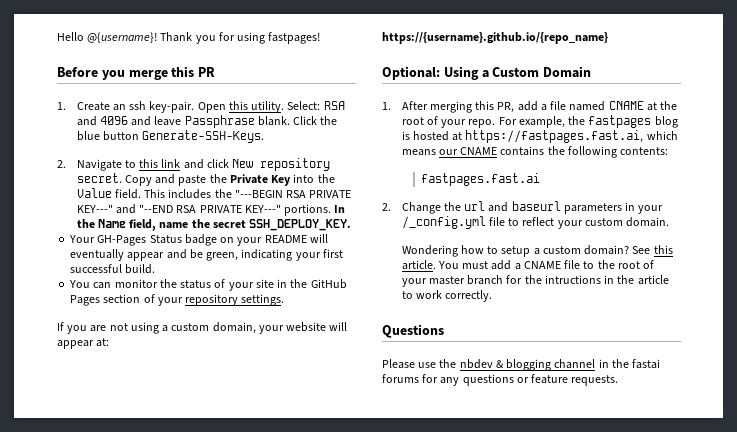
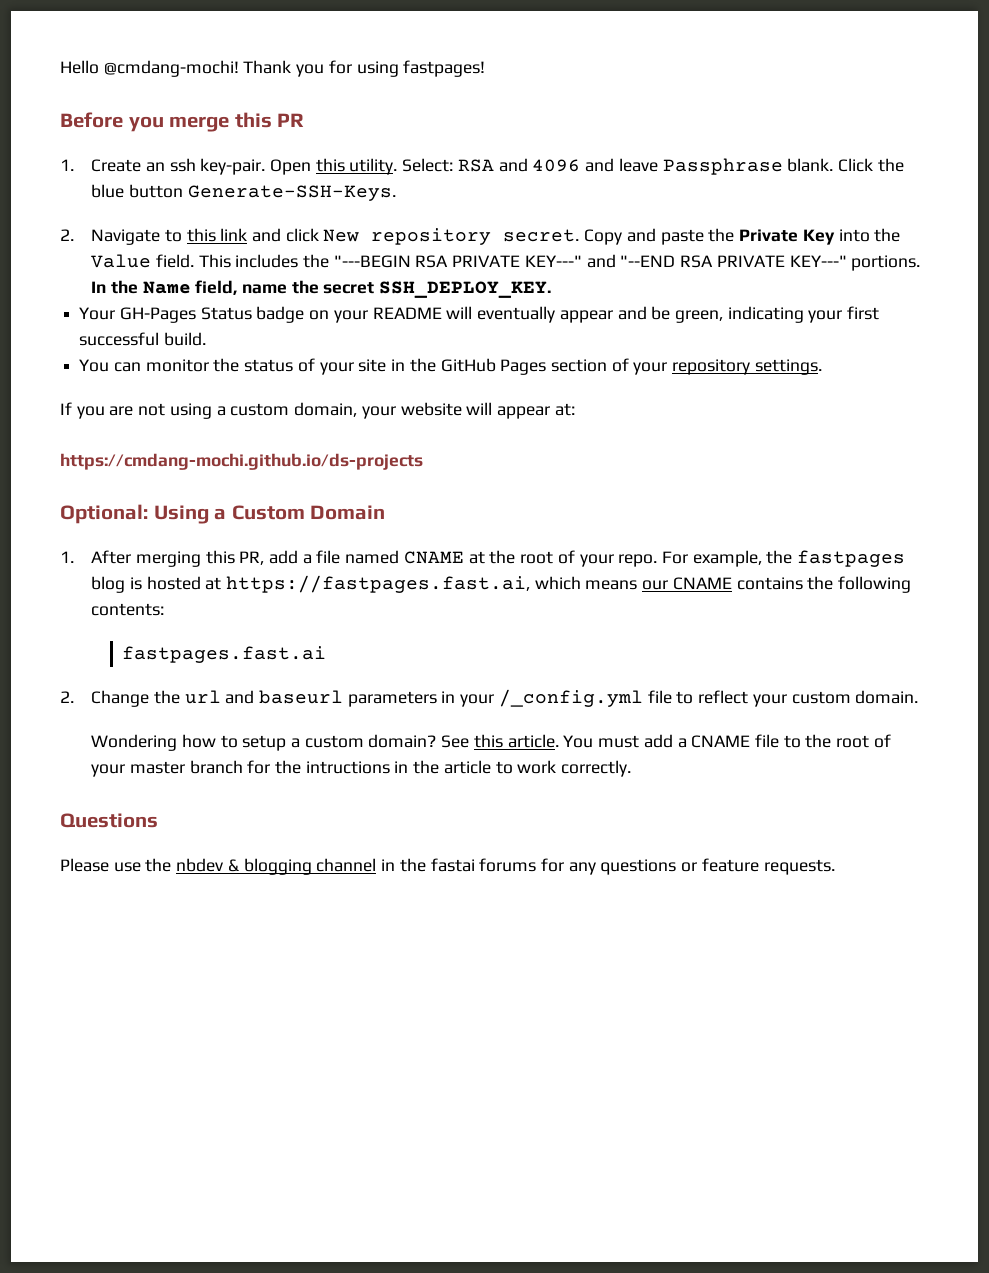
[87,32,158,43] @{username}! -> [103,60,239,77] @cmdang-mochi!
[382,32,608,44] https://{username}.github.io/{repo_name} -> [60,453,423,470] https://cmdang-mochi.github.io/ds-projects

